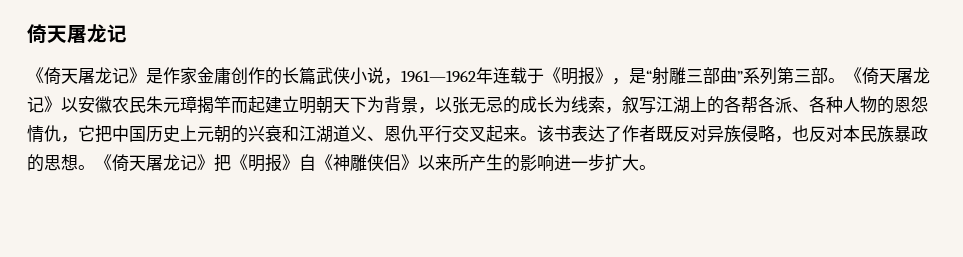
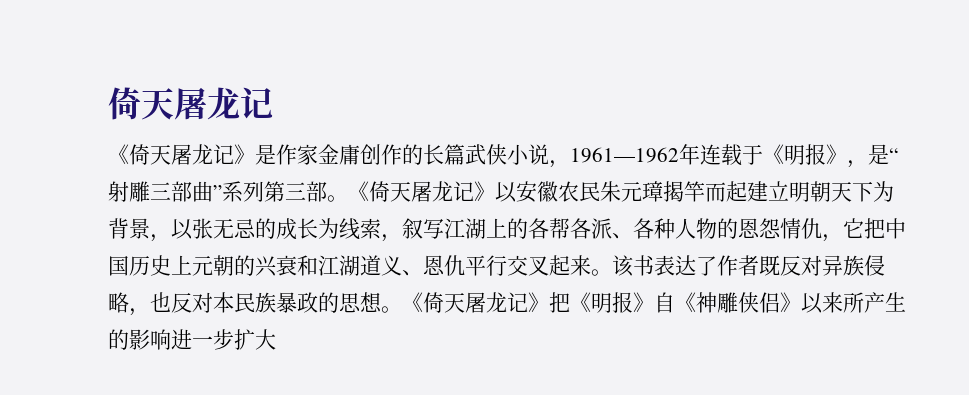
[639,165,656,170] 。 -> (276, 339) none

